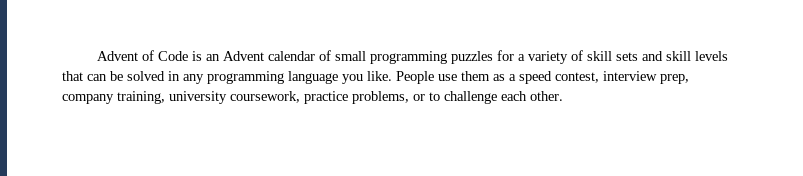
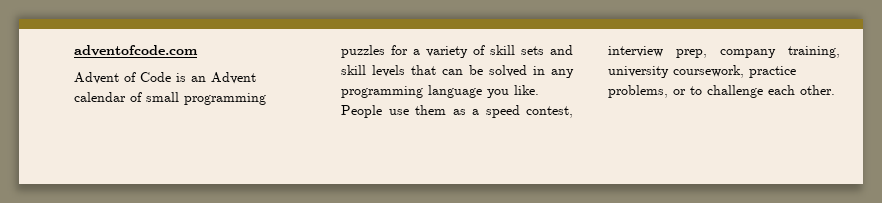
(97, 56) none -> [74,45,198,56] adventofcode.com //

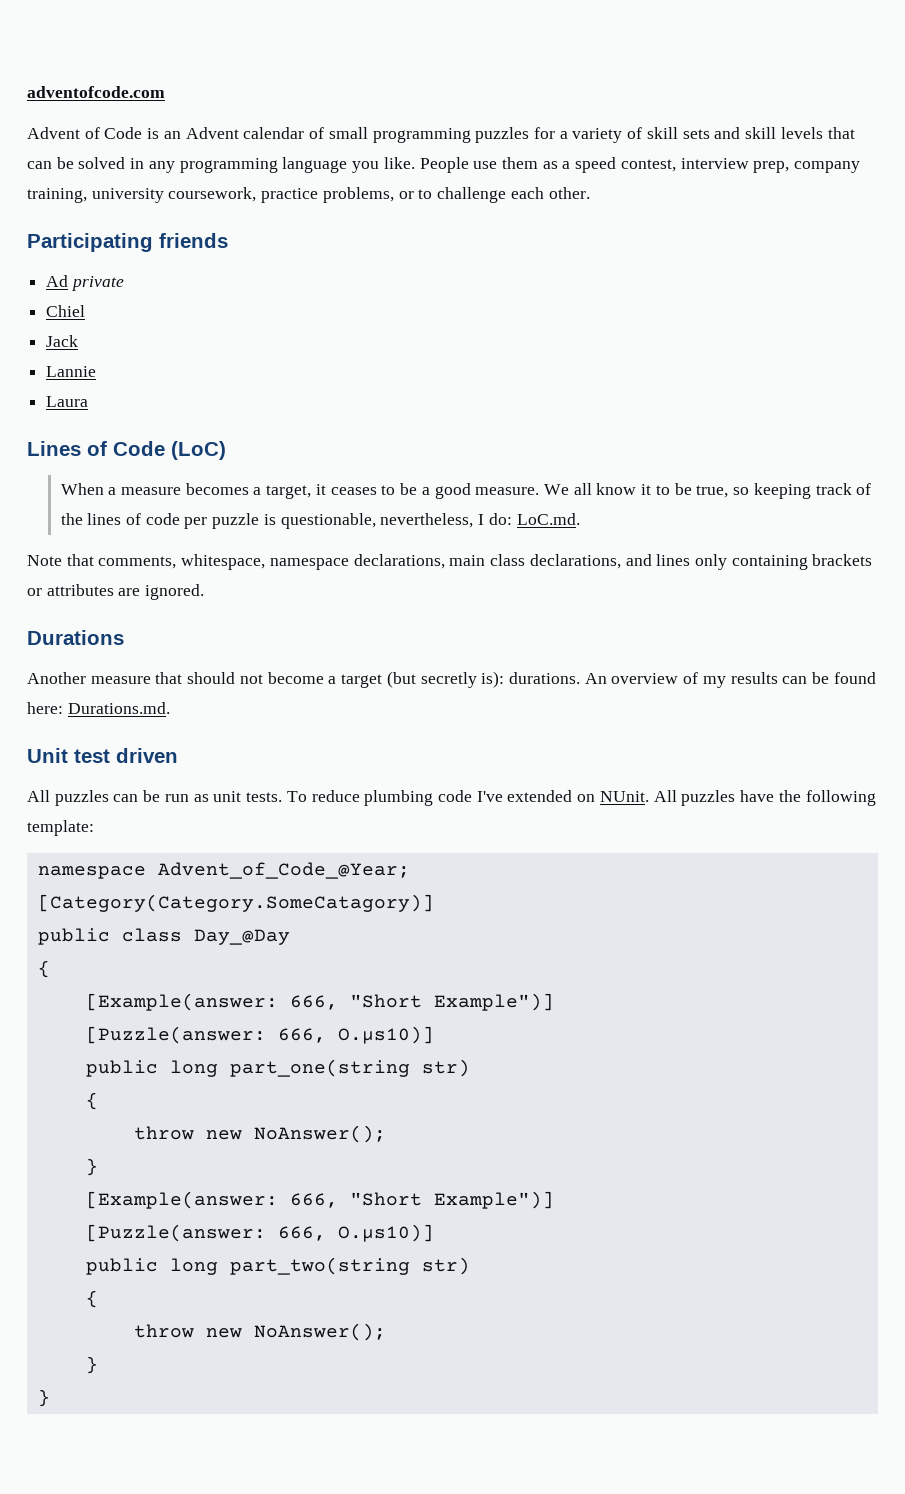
(835, 90) none -> [27,233,228,252] [46,275,124,291] [46,305,86,317] [46,335,79,347] [46,366,97,377] [46,396,89,407] [27,441,226,460] [60,483,872,499] [60,513,580,529] [27,554,873,570] [27,584,205,600] [27,630,124,645] [27,671,876,688] [27,702,170,714] [27,748,178,763] [27,790,876,806] [27,820,94,836] [37,862,410,879] [37,894,434,912] [37,928,290,945] [37,960,50,978] [85,993,554,1011] [85,1026,434,1044] [85,1059,470,1077] [85,1092,98,1110] [133,1125,386,1143] [85,1158,98,1176] [85,1191,554,1209] [85,1224,434,1242] [85,1257,470,1275] [85,1290,98,1308] [133,1323,386,1341] [85,1356,98,1374] [37,1389,50,1407] // Participating friends // Ad private // Chiel // Jack // Lannie // Laura // Lines of Code (LoC) // When a measure becomes a target, it ceases to be a good measure. We all know it to be true, so keeping track of the lines of code per puzzle is questionable, nevertheless, I do: LoC.md. // Note that comments, whitespace, namespace declarations, main class declarations, and lines only containing brackets or attributes are ignored. // Durations // Another measure that should not become a target (but secretly is): durations. An overview of my results can be found here: Durations.md. // Unit test driven // All puzzles can be run as unit tests. To reduce plumbing code I've extended on NUnit. All puzzles have the following template: // namespace Advent_of_Code_@Year; // [Category(Category.SomeCatagory)] // public class Day_@Day // { // [Example(answer: 666, "Short Example")] // [Puzzle(answer: 666, O.μs10)] // public long part_one(string str) // { // throw new NoAnswer(); // } // [Example(answer: 666, "Short Example")] // [Puzzle(answer: 666, O.μs10)] // public long part_two(string str) // { // throw new NoAnswer(); // } // }

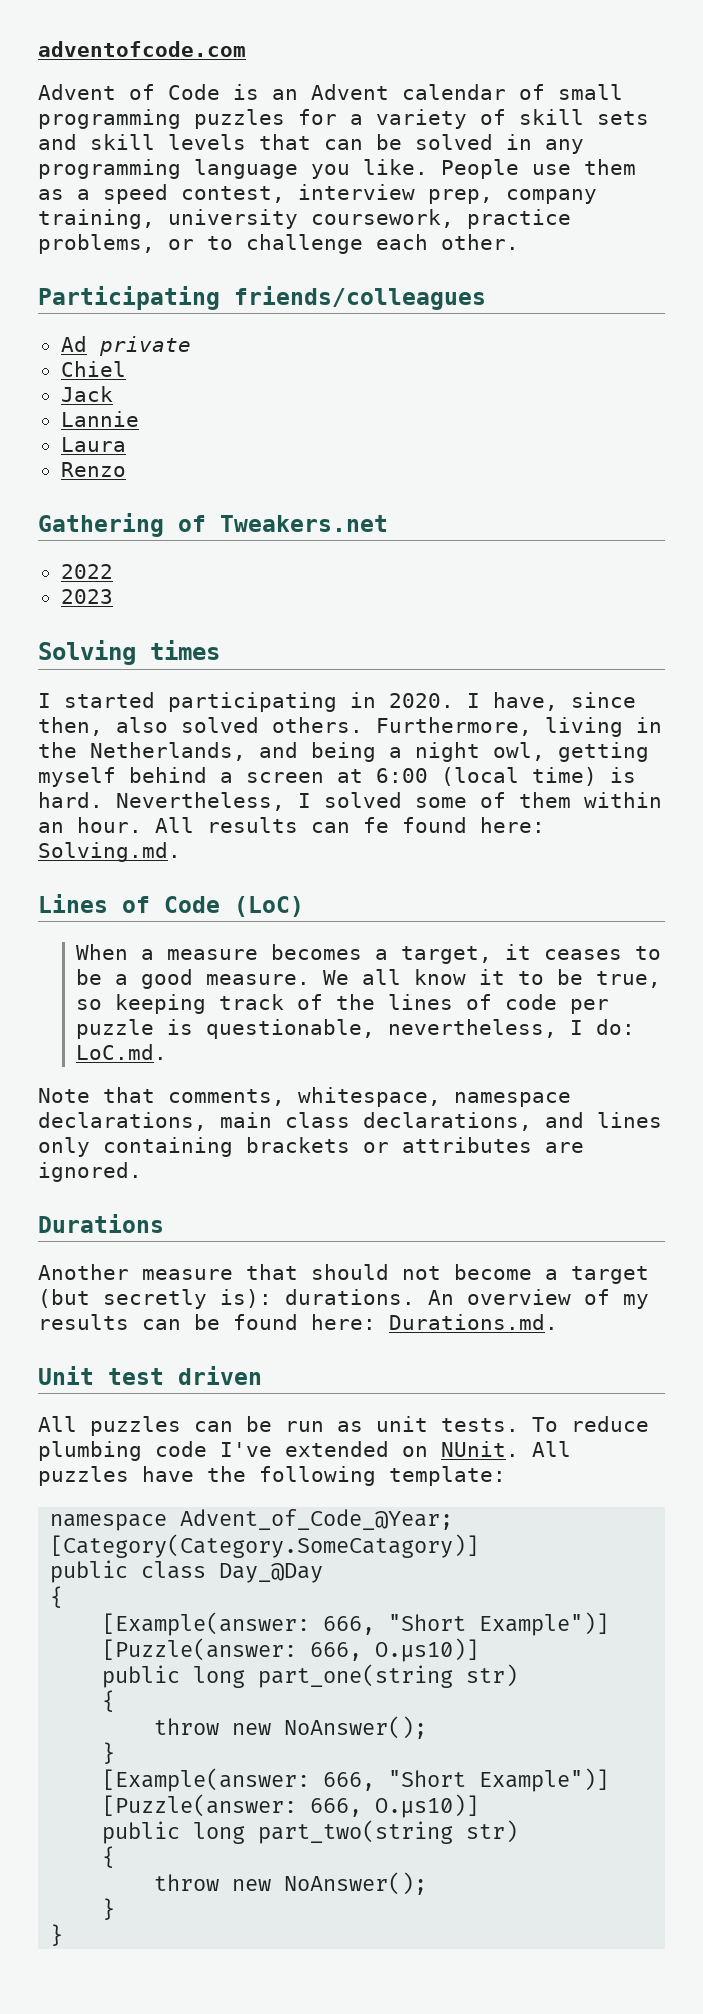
[159,233,228,248] friends -> [234,286,486,310] friends/colleagues
(89, 401) none -> [60,462,126,477] [38,513,388,537] [60,564,113,579] [60,589,113,604] [38,640,220,665] [38,692,636,712] [38,717,662,737] [38,742,649,762] [38,767,636,787] [38,792,662,811] [38,817,545,833] [38,842,181,862] // Renzo // Gathering of Tweakers.net // 2022 // 2023 // Solving times // I started participating in 2020. I have, since then, also solved others. Furthermore, living in the Netherlands, and being a night owl, getting myself behind a screen at 6:00 (local time) is hard. Nevertheless, I solved some of them within an hour. All results can fe found here: Solving.md.

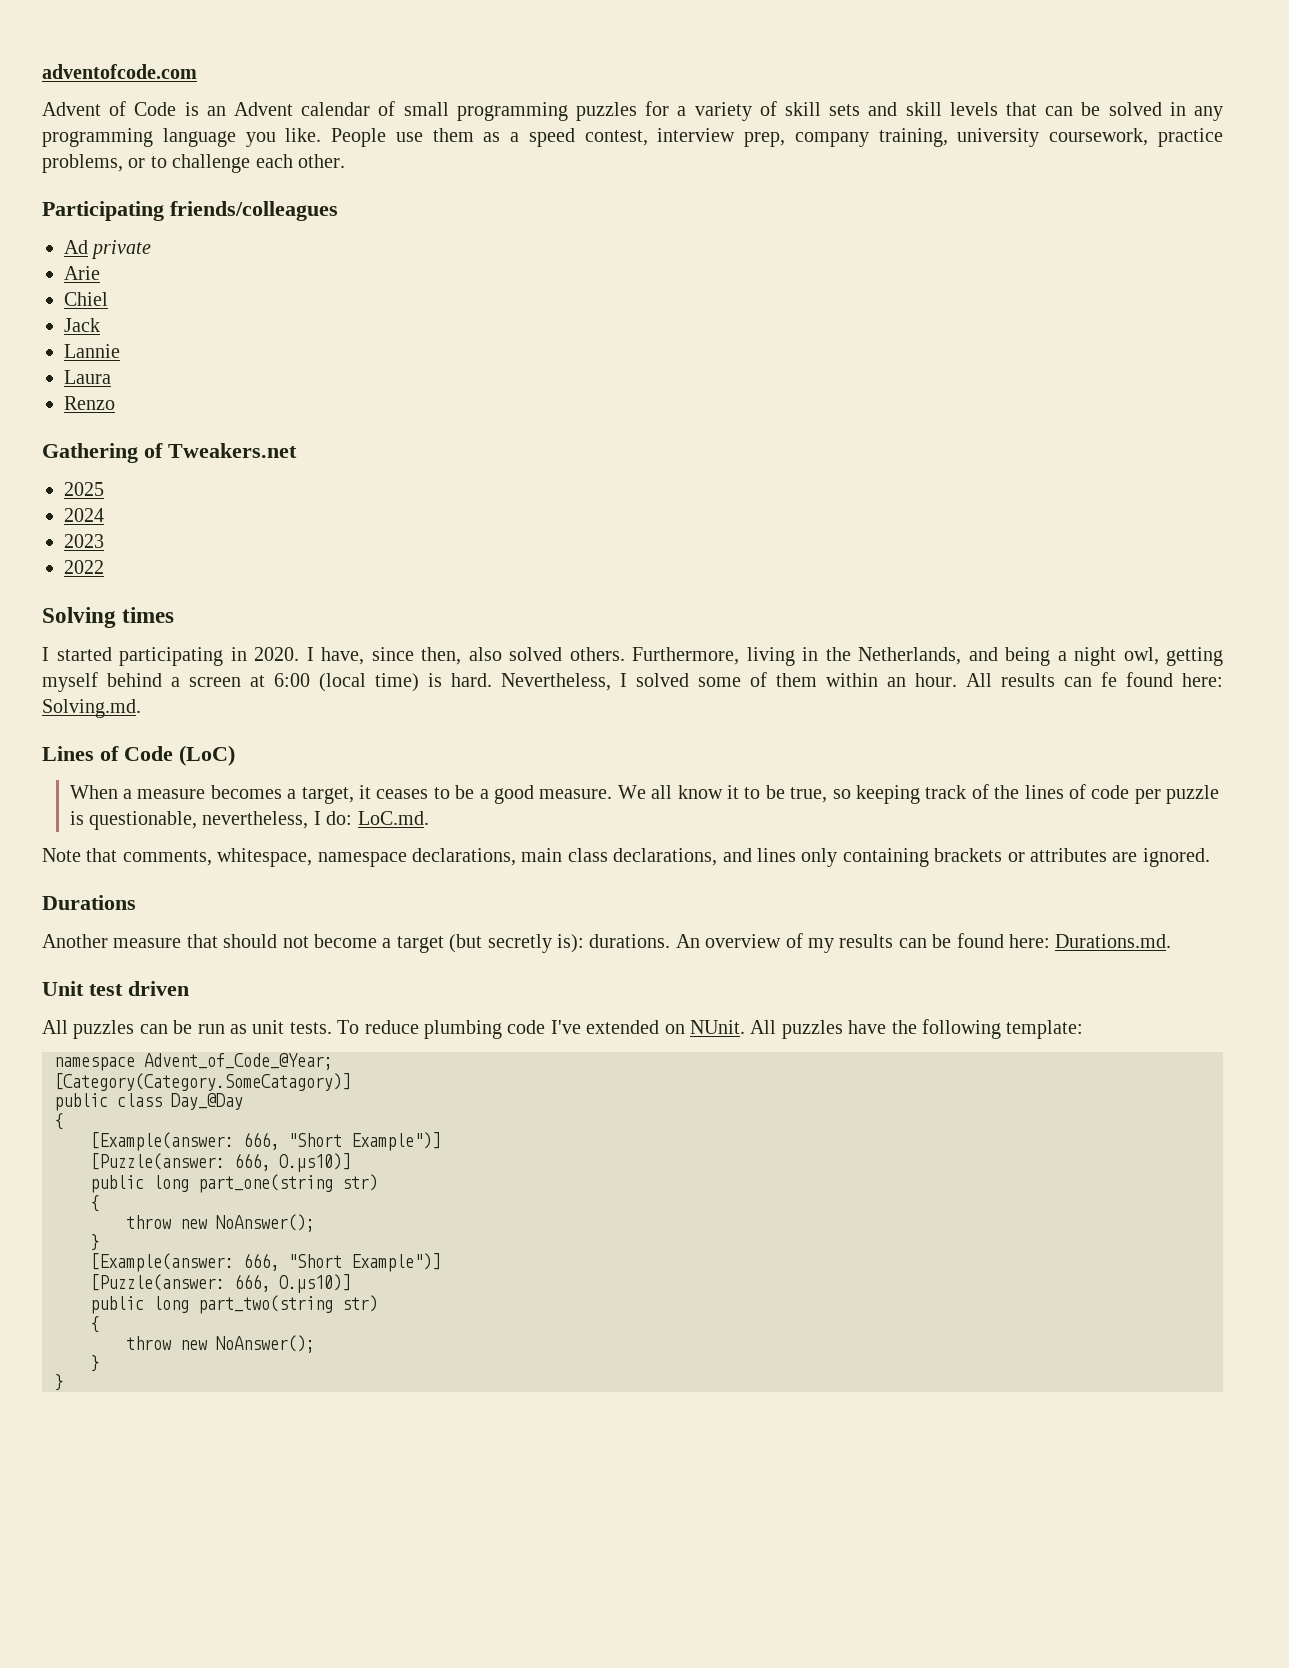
(191, 346) none -> [64,266,100,280] // Arie
[60,564,113,579] 2022 -> [64,482,104,496] [64,508,104,522] 2025 // 2024
(113, 596) none -> [64,560,104,574] // 2022

